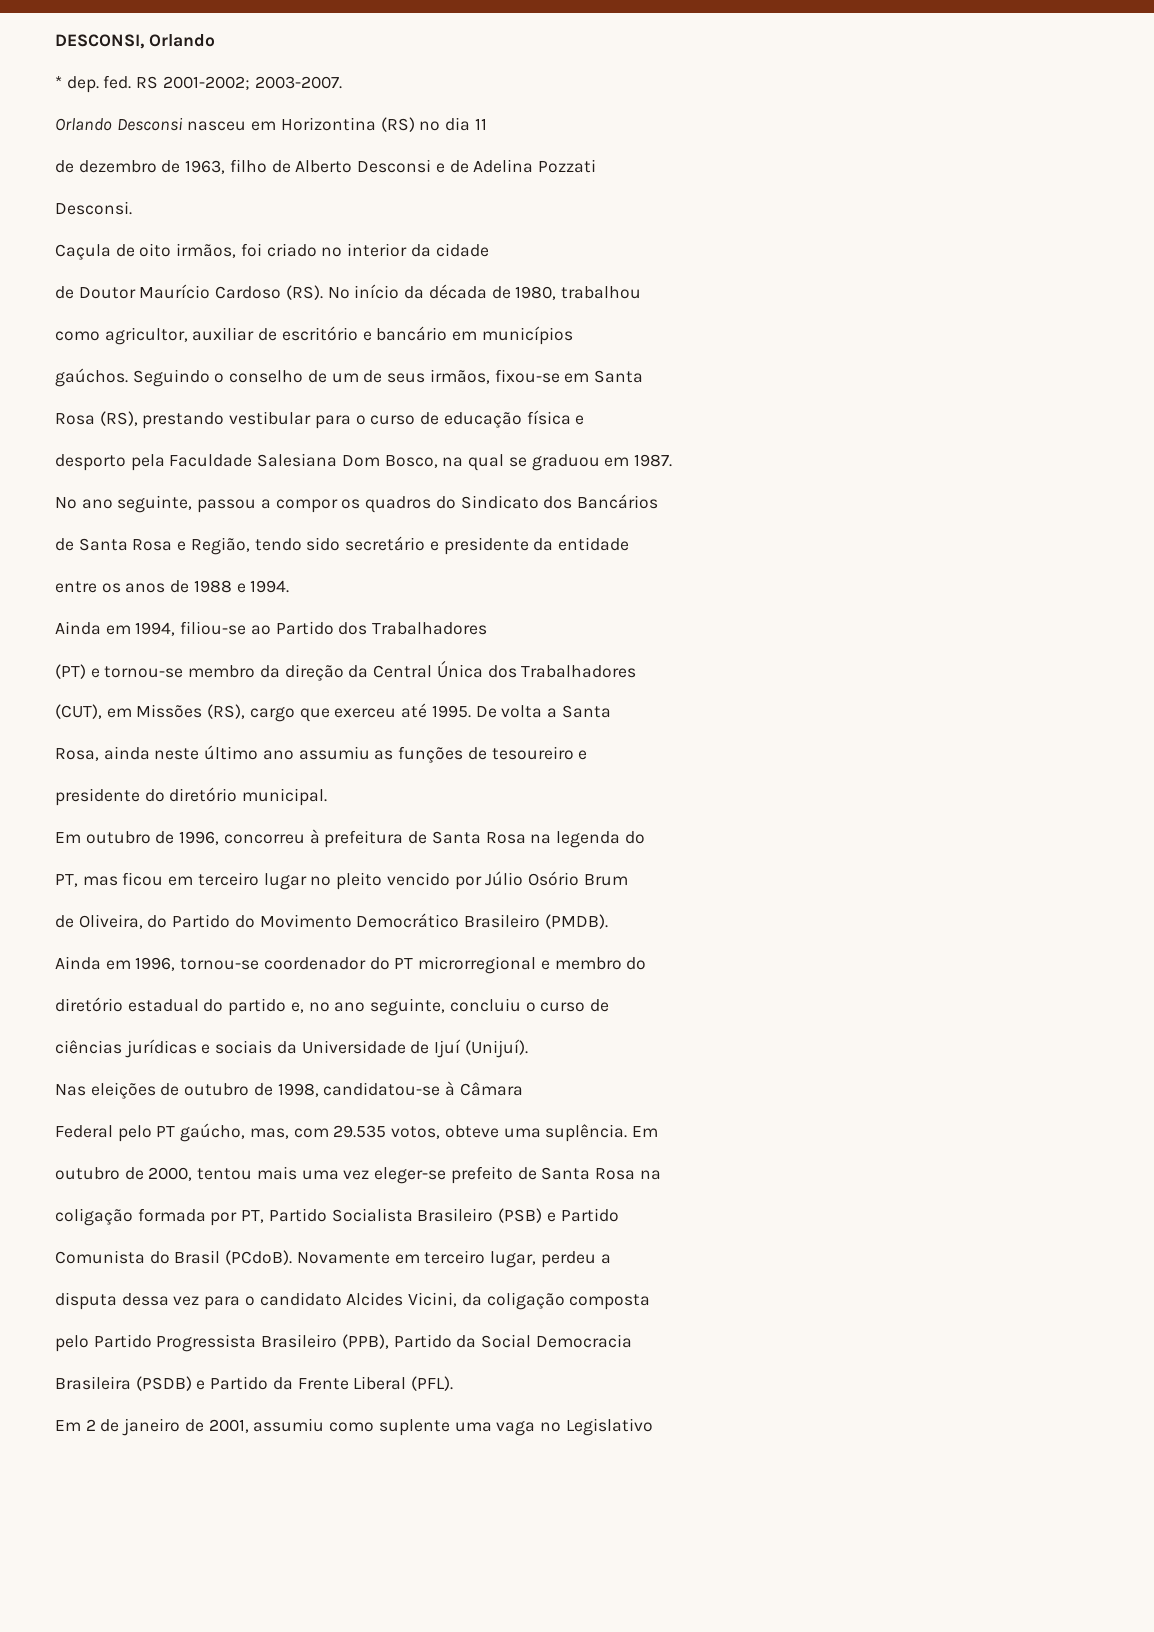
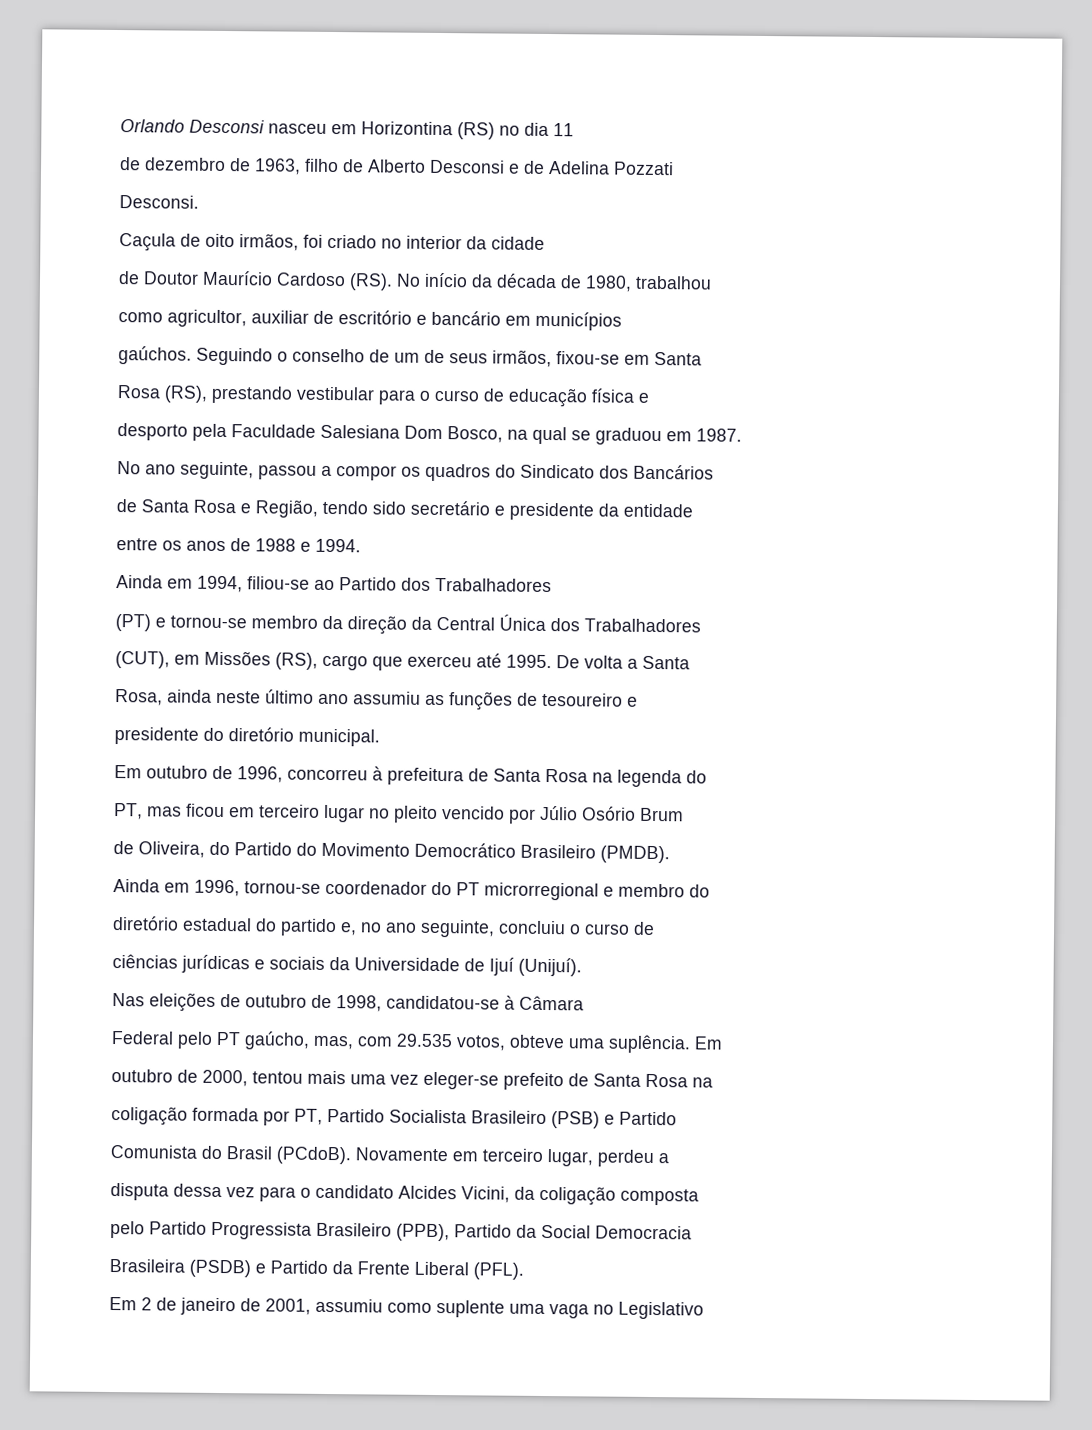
[55,34,215,49] [55,75,342,93] DESCONSI, Orlando // * dep. fed. RS 2001-2002; 2003-2007. // -> (120, 126) none

